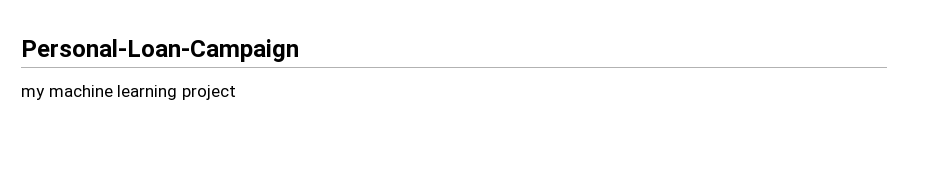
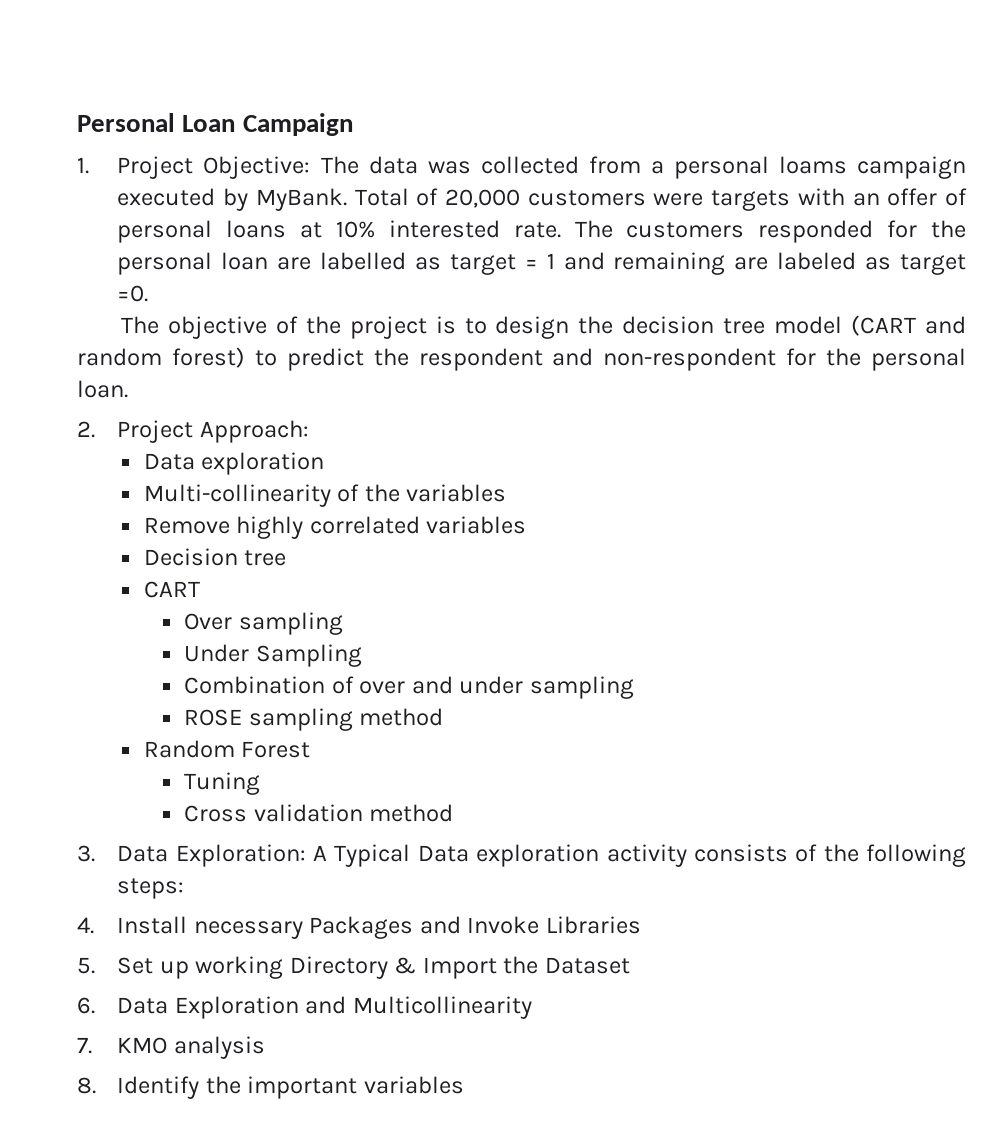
[21,39,299,62] [21,85,236,100] Personal-Loan-Campaign // my machine learning project -> [77,113,353,136] [77,156,966,179] [117,188,967,211] [117,220,966,243] [117,252,967,275] [117,285,149,302] [120,315,966,339] [77,347,966,371] [77,380,128,398] [77,420,309,443] [143,452,325,475] [143,484,507,507] [143,516,527,539] [143,548,287,566] [143,581,200,598] [184,612,343,635] [184,644,362,667] [184,676,634,699] [184,708,444,731] [143,740,311,758] [184,772,261,795] [184,804,454,822] [77,844,967,867] [117,878,185,899] [77,916,641,939] [77,956,630,979] [77,996,532,1019] [77,1036,265,1059] [77,1076,464,1099] Personal Loan Campaign // 1. Project Objective: The data was collected from a personal loams campaign executed by MyBank. Total of 20,000 customers were targets with an offer of personal loans at 10% interested rate. The customers responded for the personal loan are labelled as target = 1 and remaining are labeled as target =0. // The objective of the project is to design the decision tree model (CART and random forest) to predict the respondent and non-respondent for the personal loan. // 2. Project Approach: // Data exploration // Multi-collinearity of the variables // Remove highly correlated variables // Decision tree // CART // Over sampling // Under Sampling // Combination of over and under sampling // ROSE sampling method // Random Forest // Tuning // Cross validation method // 3. Data Exploration: A Typical Data exploration activity consists of the following steps: // 4. Install necessary Packages and Invoke Libraries // 5. Set up working Directory & Import the Dataset // 6. Data Exploration and Multicollinearity // 7. KMO analysis // 8. Identify the important variables

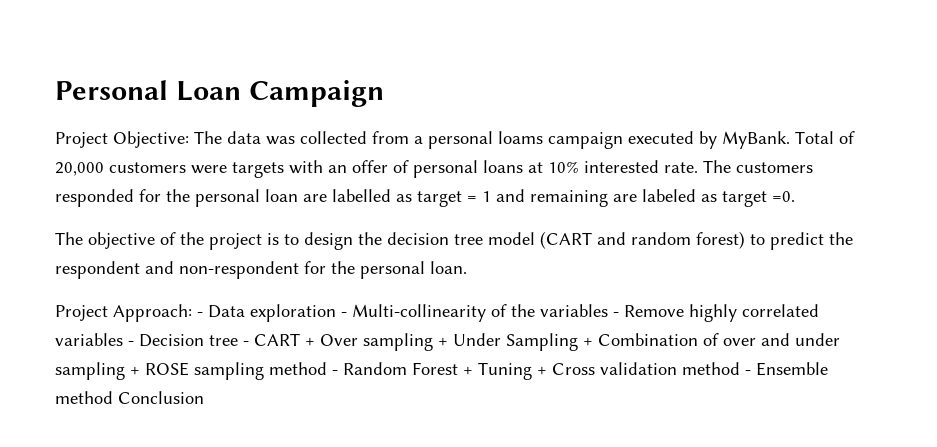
[77,157,89,174] 1. -> (384, 93) none
[77,421,95,438] 2. -> (467, 267) none
[143,452,325,475] // Data exploration // -> [197,304,347,322] - Data exploration -
(507, 493) // -> [613,312,619,317] -
(527, 525) // -> [128,341,134,346] -
(287, 558) // -> [243,341,249,346] -
(200, 589) // -> [305,337,315,346] +
(343, 623) // -> [438,337,448,346] +
(362, 655) // -> [583,337,593,346] +
(634, 687) // -> [130,366,140,375] +
(444, 717) // -> [332,370,338,375] -
(311, 749) // -> [463,366,473,375] +
(261, 783) // -> [537,366,547,375] +
[77,844,967,867] [117,878,185,899] [77,916,641,939] [77,956,630,979] [77,996,532,1019] [77,1036,265,1059] [77,1076,464,1099] // 3. Data Exploration: A Typical Data exploration activity consists of the following steps: // 4. Install necessary Packages and Invoke Libraries // 5. Set up working Directory & Import the Dataset // 6. Data Exploration and Multicollinearity // 7. KMO analysis // 8. Identify the important variables -> [745,362,828,376] [55,391,204,404] - Ensemble method Conclusion

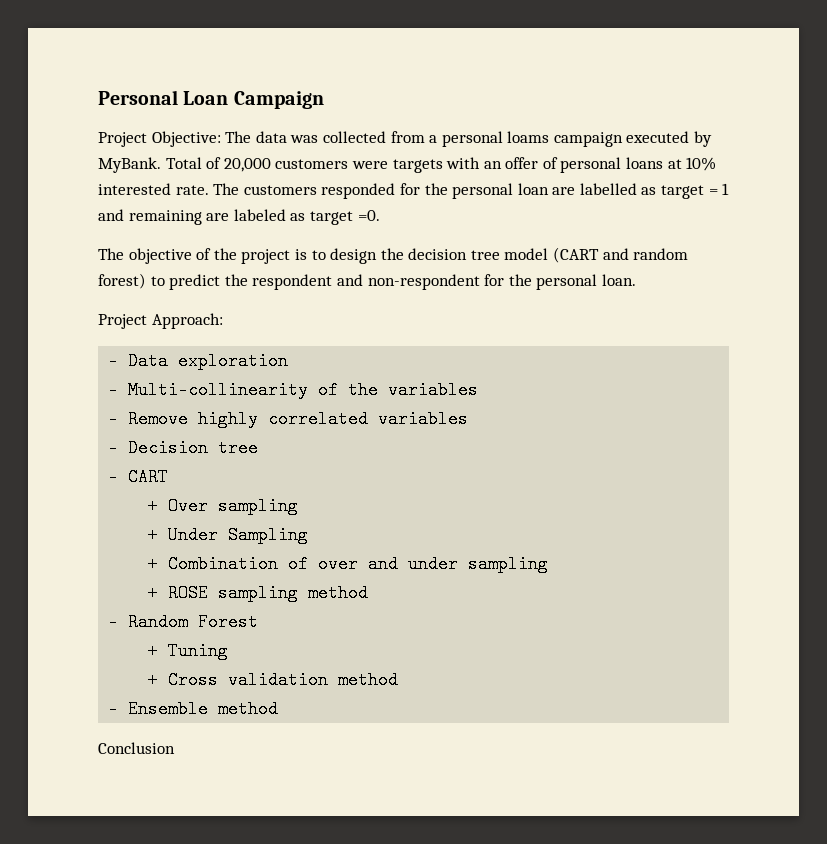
(192, 313) none -> (223, 321) //
(336, 313) none -> (289, 361) //
(608, 310) none -> (479, 390) //
(123, 339) none -> (469, 419) //
(238, 340) none -> (259, 448) //
(300, 339) none -> (169, 477) //
(433, 342) none -> (299, 506) //
(578, 342) none -> (309, 535) //
(125, 371) none -> (549, 564) //
(327, 368) none -> (369, 593) //
(458, 368) none -> (259, 622) //
(532, 371) none -> (229, 651) //
(740, 368) none -> (399, 680) //
(113, 397) none -> (279, 709) //

